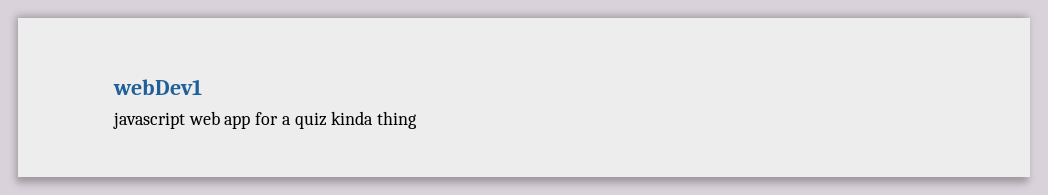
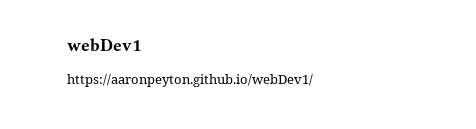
[113,111,418,129] javascript web app for a quiz kinda thing -> [67,74,313,87] https://aaronpeyton.github.io/webDev1/

